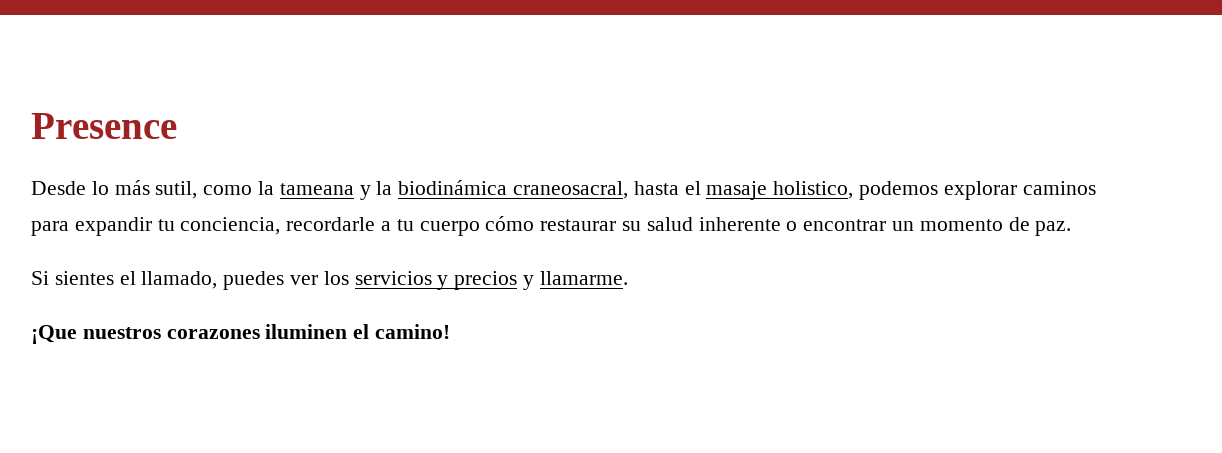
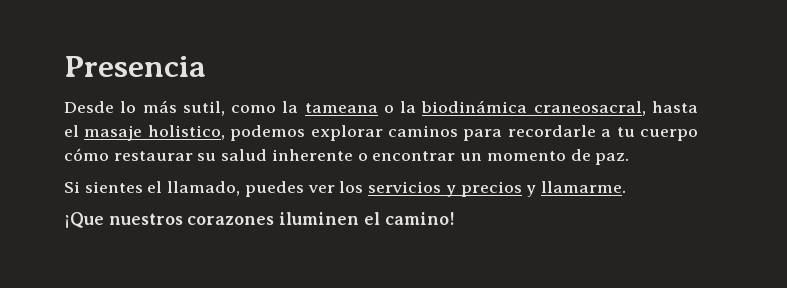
[31,113,177,139] Presence -> [64,56,206,77] Presencia
[359,185,371,200] y -> [383,105,394,113] o
[74,217,281,236] expandir tu conciencia, -> (503, 135) none

